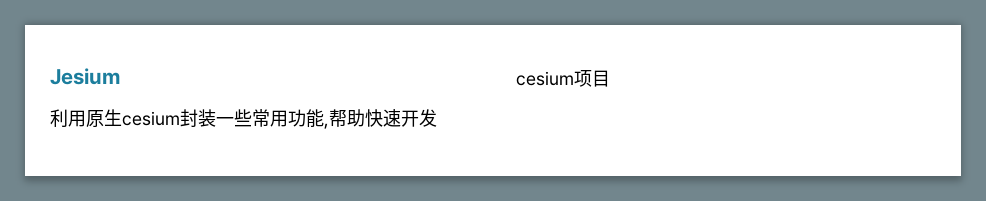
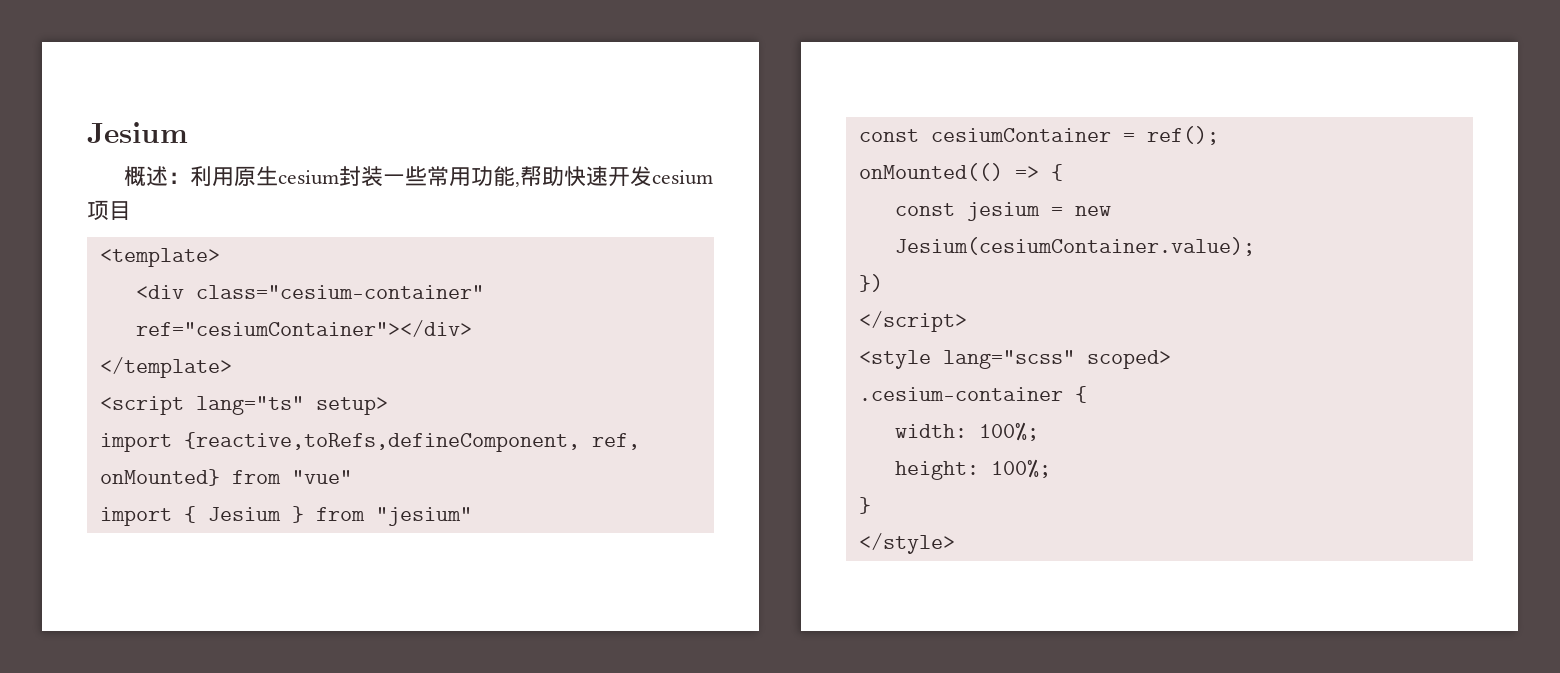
(120, 76) none -> [123,166,190,186] 概述：
(610, 78) none -> [99,248,220,267] [135,285,484,299] [135,320,472,337] [99,357,232,378] [99,396,388,415] [99,432,640,452] [99,469,352,486] [99,506,472,526] [858,126,1219,145] [858,163,1063,181] [894,202,1111,221] [894,237,1255,256] [858,274,883,292] [858,311,967,332] [858,350,1171,369] [858,386,1087,403] [894,422,1039,441] [894,459,1051,480] [858,497,871,514] [858,533,955,554] // <template> // <div class="cesium-container" ref="cesiumContainer"></div> // </template> // <script lang="ts" setup> // import {reactive,toRefs,defineComponent, ref, onMounted} from "vue" // import { Jesium } from "jesium" // const cesiumContainer = ref(); // onMounted(() => { // const jesium = new Jesium(cesiumContainer.value); // }) // </script> // <style lang="scss" scoped> // .cesium-container { // width: 100%; // height: 100%; // } // </style>

